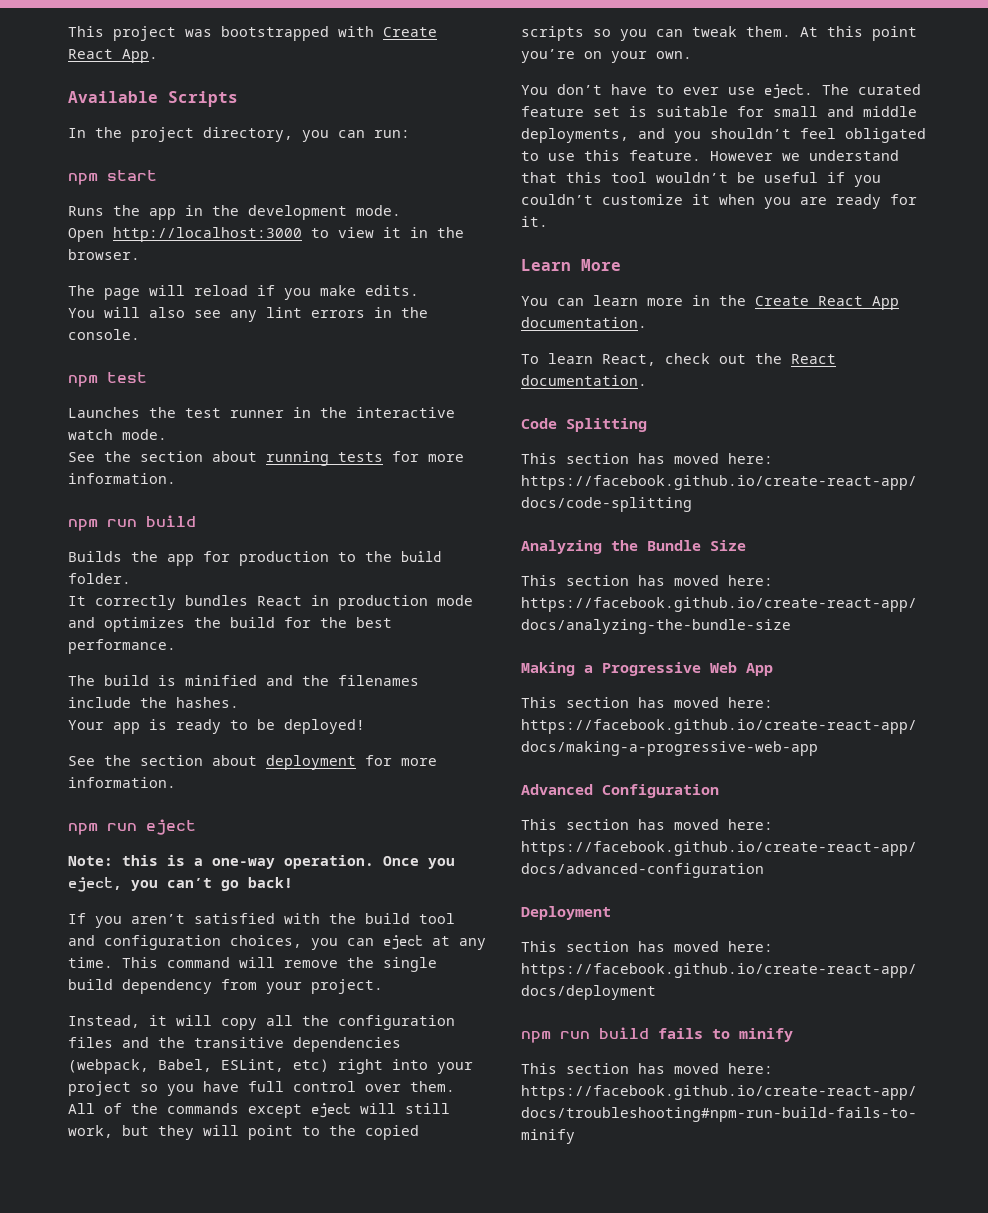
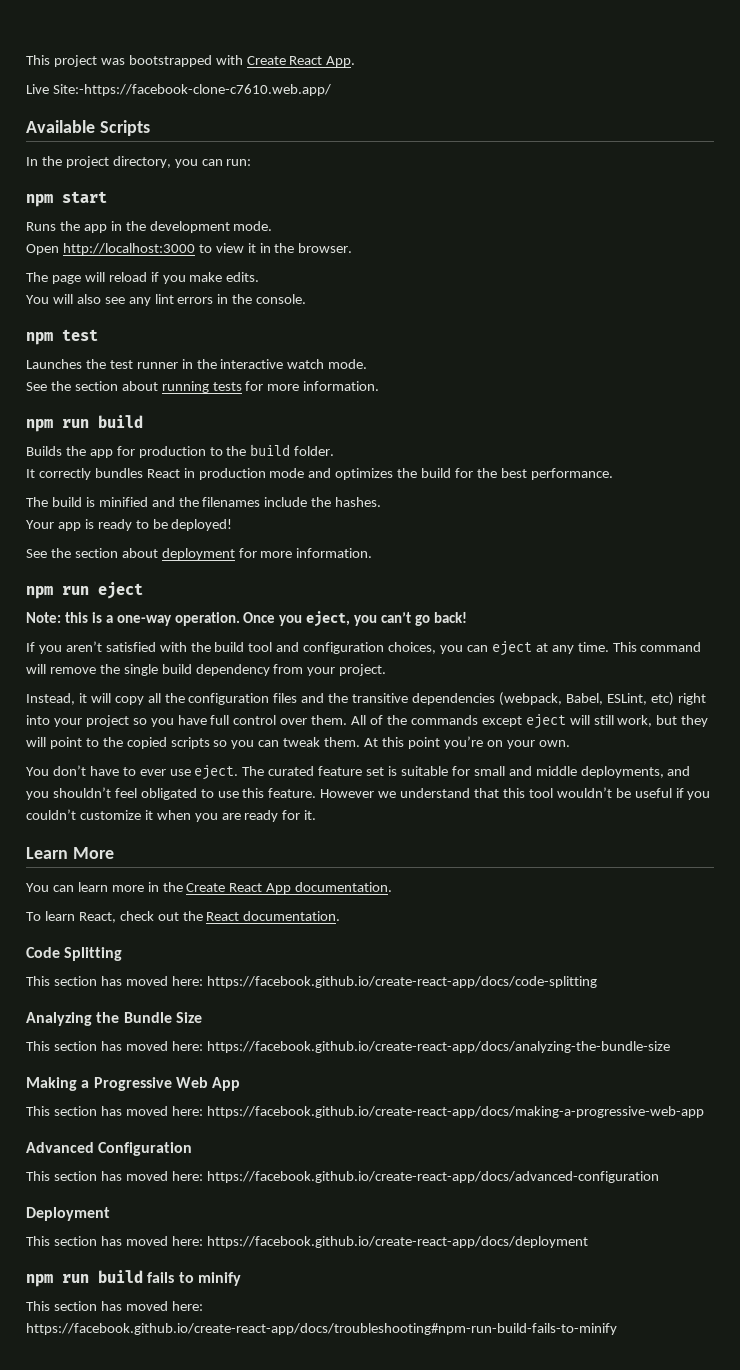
(158, 56) none -> [26,84,331,96] // Live Site:-https://facebook-clone-c7610.web.app/

